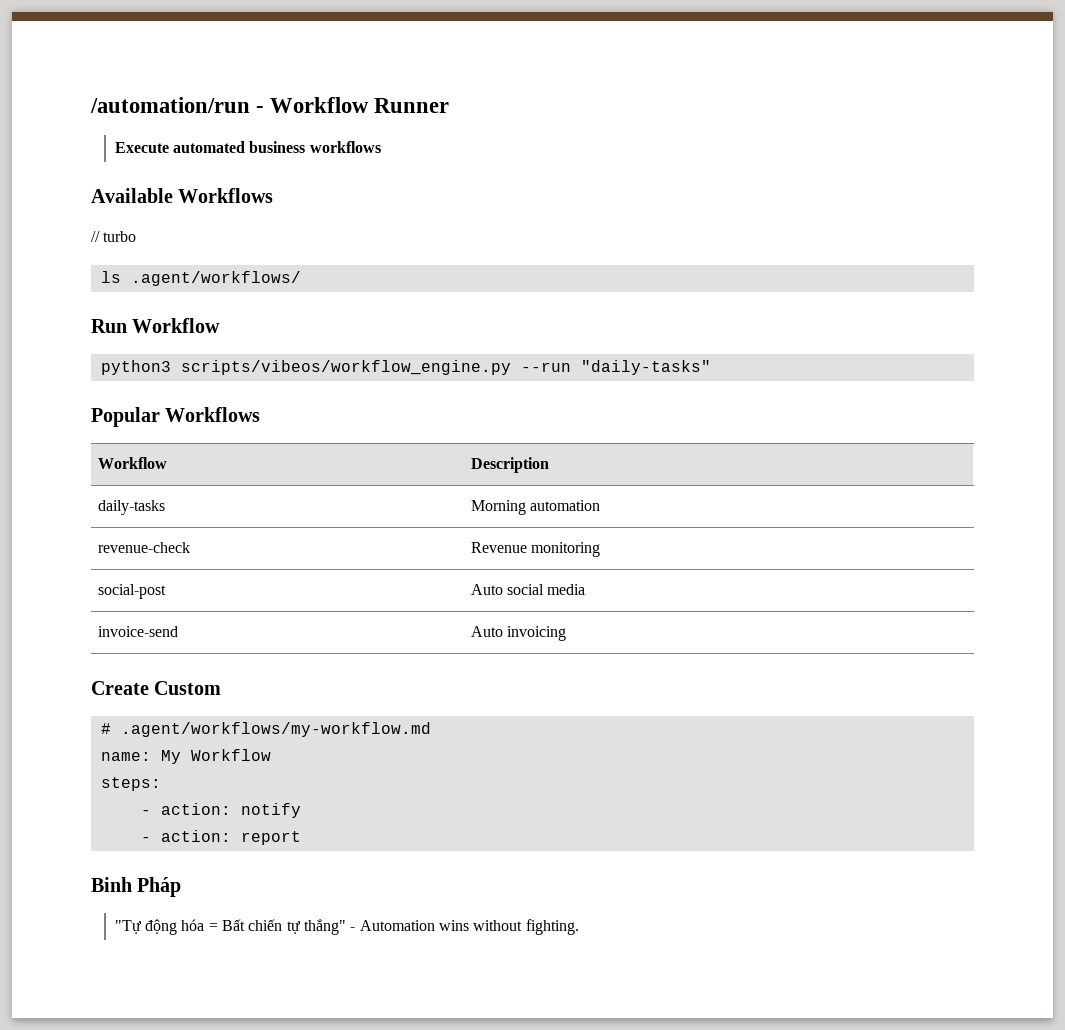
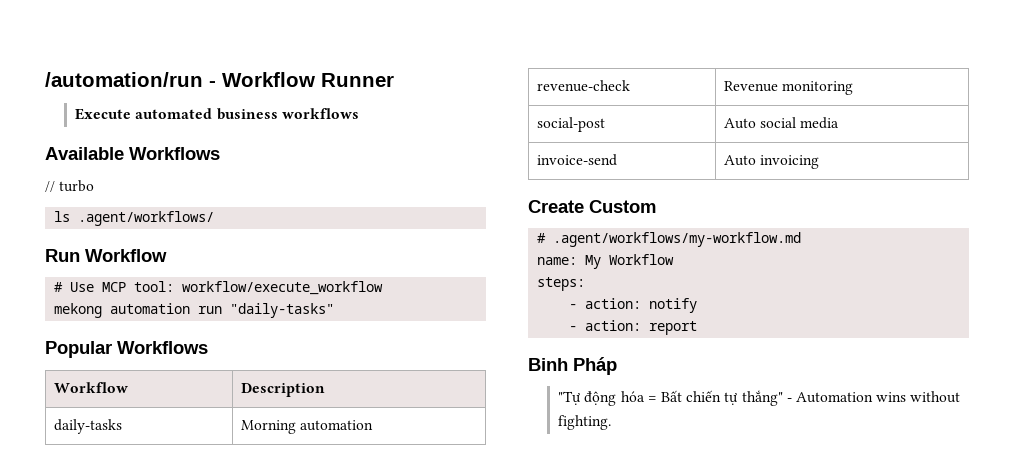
[100,360,571,375] python3 scripts/vibeos/workflow_engine.py --run -> [54,281,384,295] [54,303,223,318] # Use MCP tool: workflow/execute_workflow // mekong automation run

